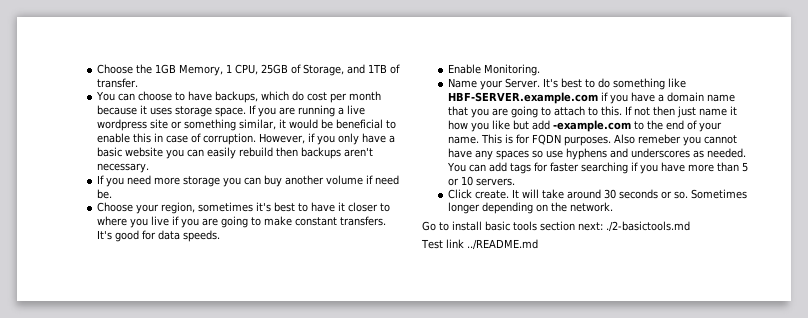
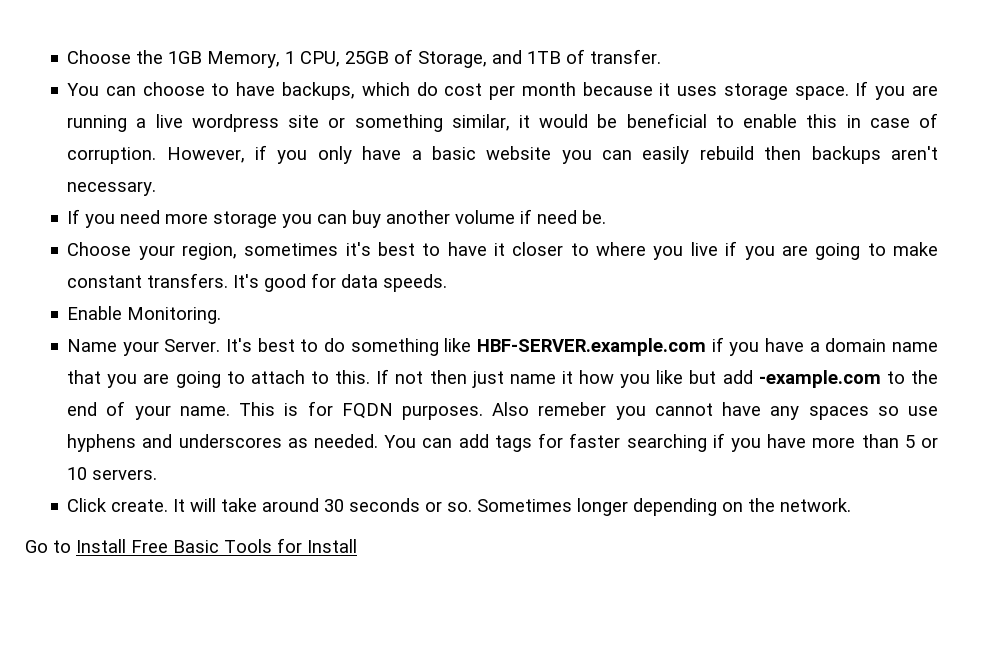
[452,221,690,232] [421,239,538,250] install basic tools section next: ./2-basictools.md // Test link ../README.md -> [76,538,357,553] Install Free Basic Tools for Install

